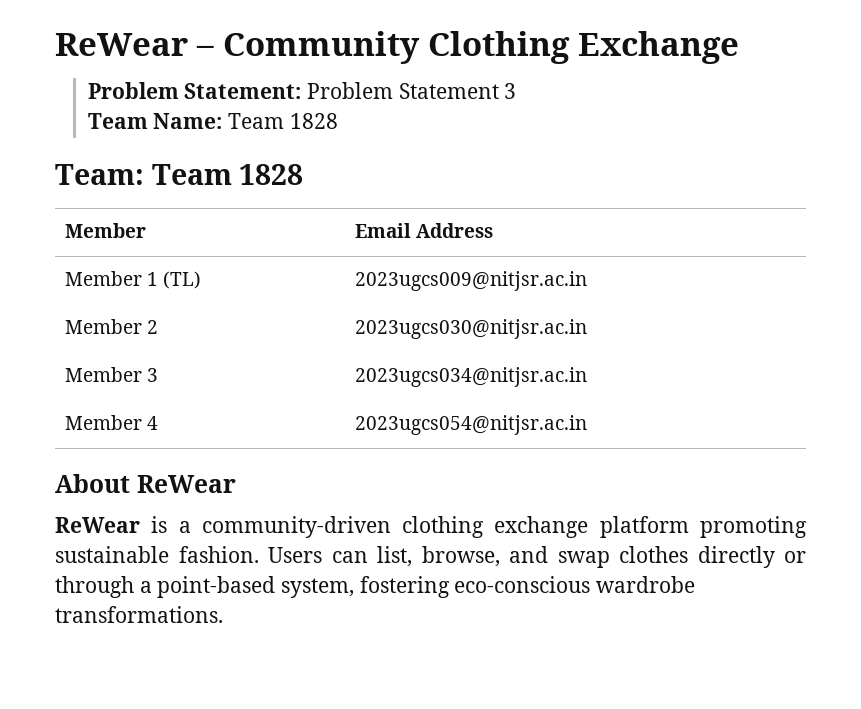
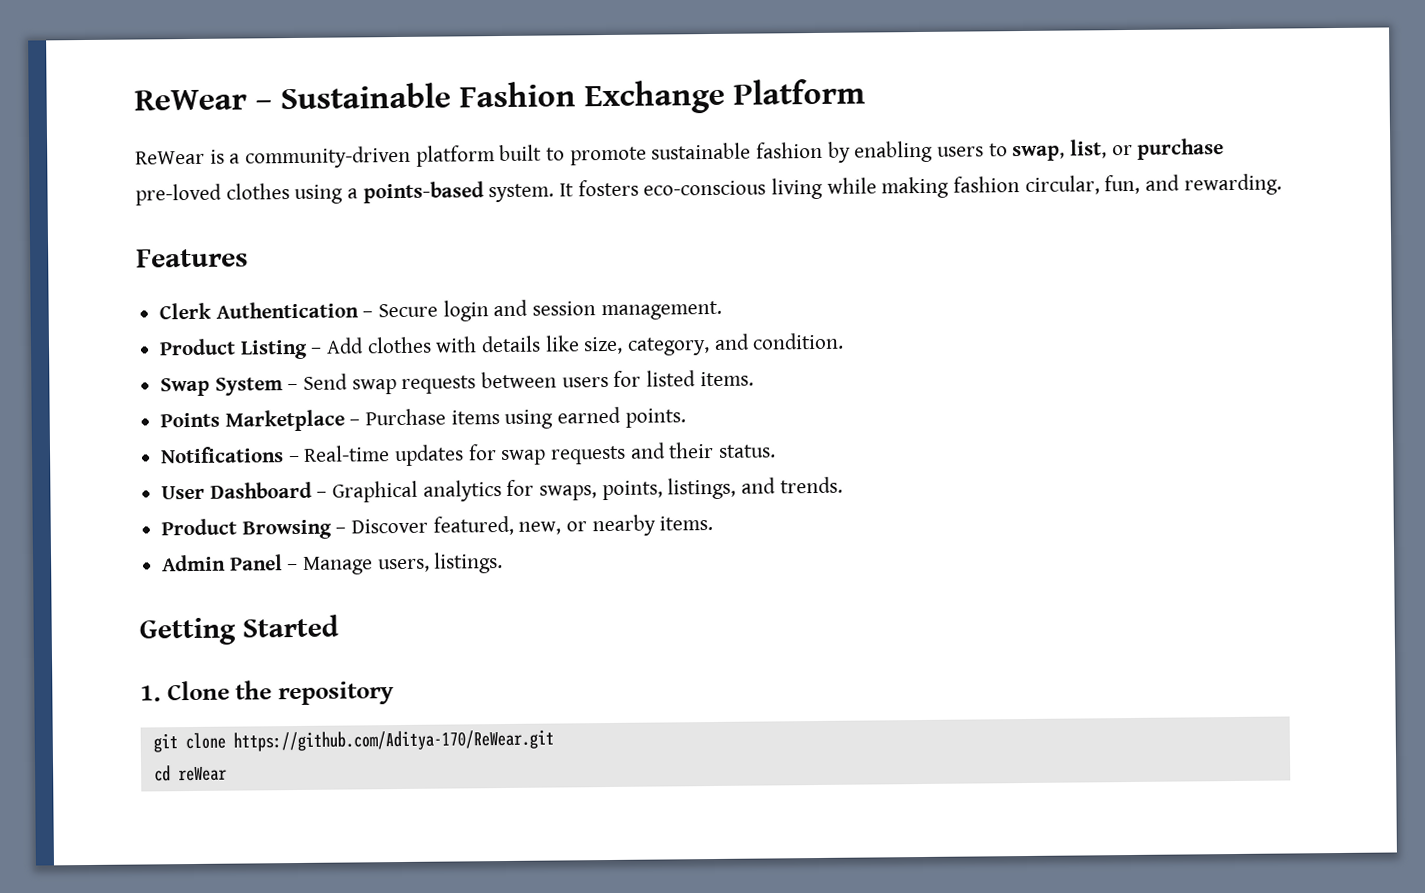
[223,31,570,64] Community Clothing -> [280,81,576,110] Sustainable Fashion
[87,82,517,99] [87,113,338,129] [55,164,304,185] [64,223,146,238] [354,223,493,238] [64,271,201,289] [354,271,587,291] [64,319,158,334] [354,319,587,339] [64,367,158,382] [354,367,587,387] [64,415,158,430] [354,415,587,435] [55,474,236,493] [55,516,807,538] [55,546,806,568] [55,576,696,598] [55,606,223,623] // Problem Statement: Problem Statement 3 // Team Name: Team 1828 // Team: Team 1828 // Member | Email Address // Member 1 (TL) | 2023ugcs009@nitjsr.ac.in // Member 2 | 2023ugcs030@nitjsr.ac.in // Member 3 | 2023ugcs034@nitjsr.ac.in // Member 4 | 2023ugcs054@nitjsr.ac.in // About ReWear // ReWear is a community-driven clothing exchange platform promoting sustainable fashion. Users can list, browse, and swap clothes directly or through a point-based system, fostering eco-conscious wardrobe transformations. -> [733,78,865,105] [135,138,1225,169] [135,173,1282,206] [136,248,248,268] [159,299,722,322] [159,332,845,360] [160,370,754,397] [160,406,686,432] [160,441,777,467] [161,476,843,503] [161,514,714,540] [162,552,504,575] [139,614,339,646] [140,680,394,706] [152,729,554,753] [153,765,227,782] Platform // ReWear is a community-driven platform built to promote sustainable fashion by enabling users to swap, list, or purchase pre-loved clothes using a points-based system. It fosters eco-conscious living while making fashion circular, fun, and rewarding. // Features // Clerk Authentication – Secure login and session management. // Product Listing – Add clothes with details like size, category, and condition. // Swap System – Send swap requests between users for listed items. // Points Marketplace – Purchase items using earned points. // Notifications – Real-time updates for swap requests and their status. // User Dashboard – Graphical analytics for swaps, points, listings, and trends. // Product Browsing – Discover featured, new, or nearby items. // Admin Panel – Manage users, listings. // Getting Started // 1. Clone the repository // git clone https://github.com/Aditya-170/ReWear.git // cd reWear

